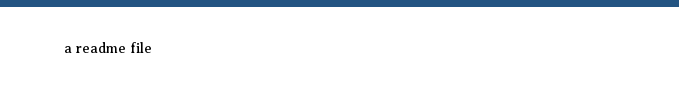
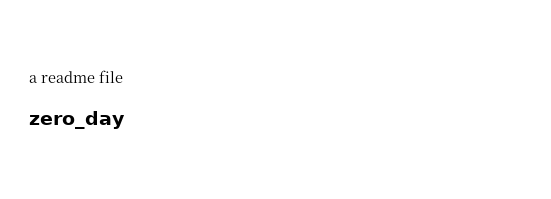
(152, 47) none -> [29,111,125,129] // zero_day

